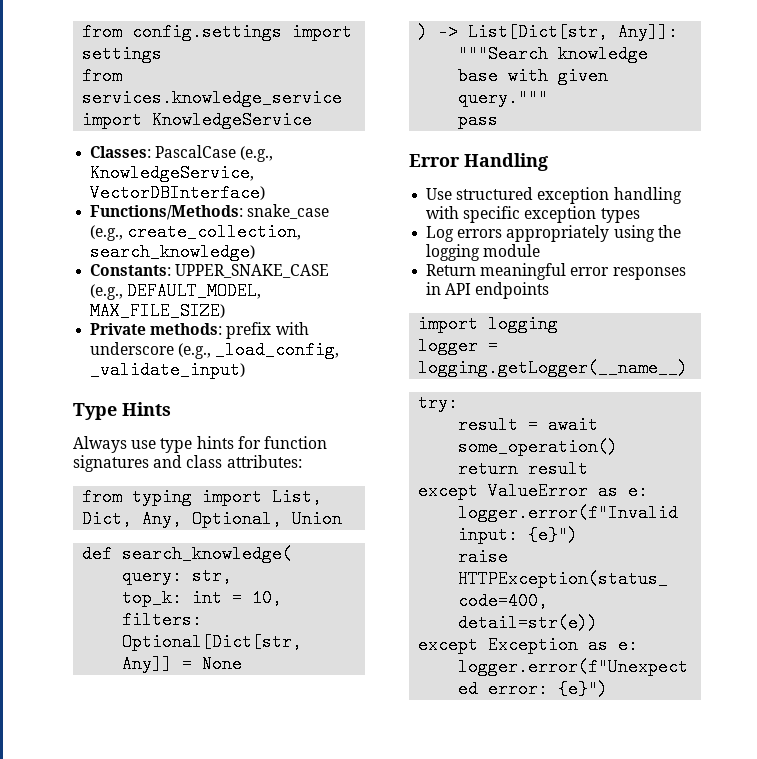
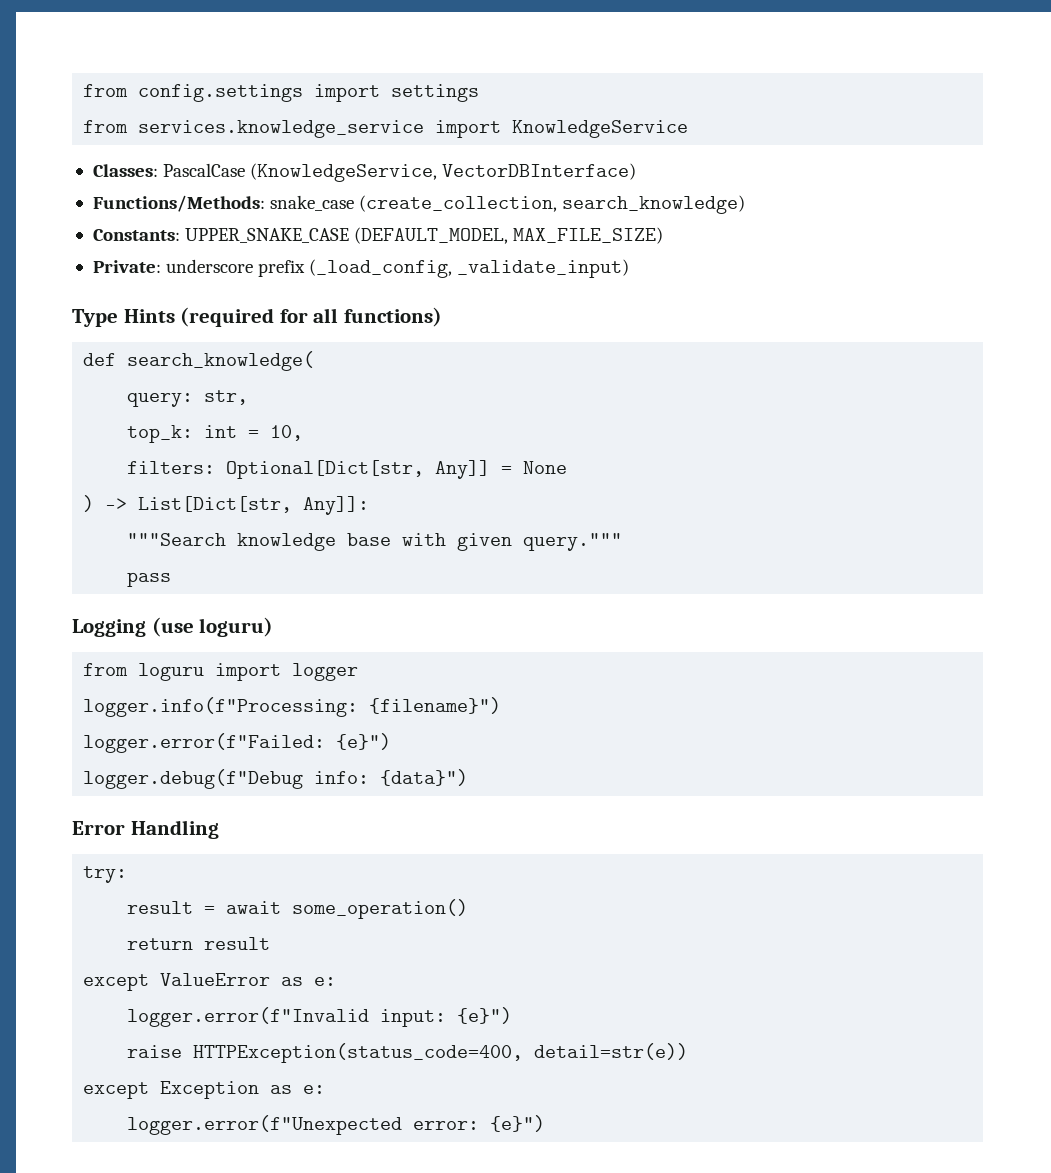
[240,146,274,162] [90,164,255,182] (e.g., KnowledgeService, -> [250,163,438,182] (KnowledgeService,
[90,223,302,241] (e.g., create_collection, -> [359,195,558,212] (create_collection,
[90,282,262,300] (e.g., DEFAULT_MODEL, -> [354,227,509,244] (DEFAULT_MODEL,
[90,322,309,339] [90,341,340,359] [90,361,246,379] [73,402,171,420] [73,436,327,453] [73,455,302,472] [82,488,323,506] [82,510,343,528] Private methods: prefix with underscore (e.g., _load_config, _validate_input) // Type Hints // Always use type hints for function signatures and class attributes: // from typing import List, Dict, Any, Optional, Union -> [92,259,630,278] [72,307,442,327] Private: underscore prefix (_load_config, _validate_input) // Type Hints (required for all functions)
[409,153,548,171] [426,187,682,204] [426,206,640,223] [426,225,681,242] [426,244,541,261] [426,263,686,280] [426,282,550,299] [418,315,559,333] [418,337,499,355] [418,359,689,377] Error Handling // Use structured exception handling with specific exception types // Log errors appropriately using the logging module // Return meaningful error responses in API endpoints // import logging // logger = logging.getLogger(__name__) -> [72,617,274,637] [83,663,359,681] [83,697,502,717] [83,733,392,753] [83,769,469,789] [72,820,219,839] Logging (use loguru) // from loguru import logger // logger.info(f"Processing: {filename}") // logger.error(f"Failed: {e}") // logger.debug(f"Debug info: {data}") // Error Handling

